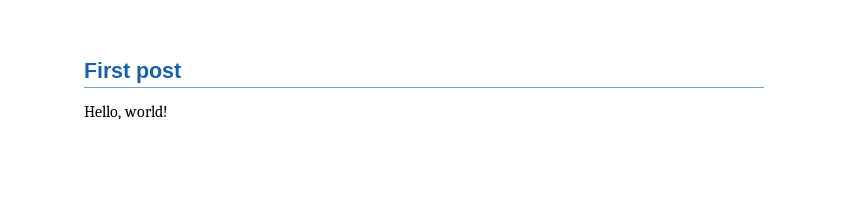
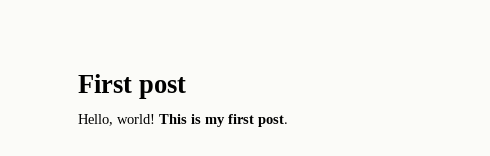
(169, 111) none -> [159,114,288,127] This is my first post.

